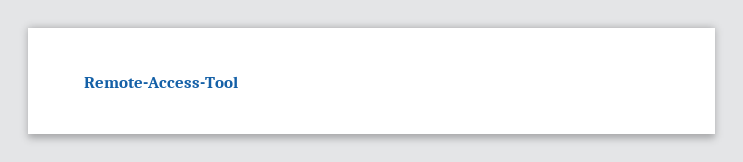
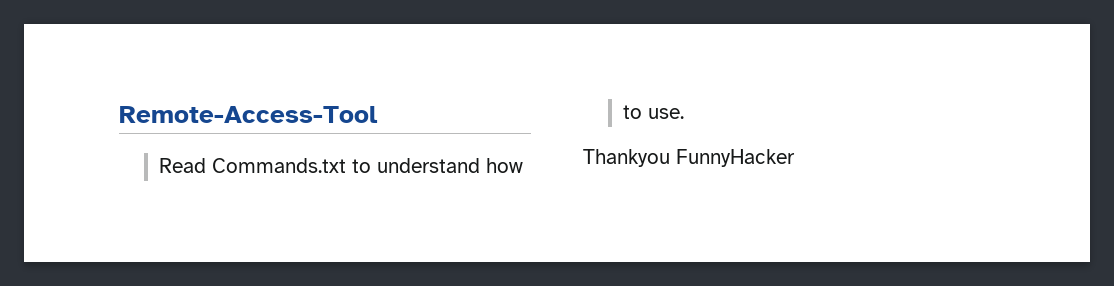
(238, 82) none -> [158,158,523,173] [622,105,684,119] [583,149,795,167] // Read Commands.txt to understand how to use. // Thankyou FunnyHacker

